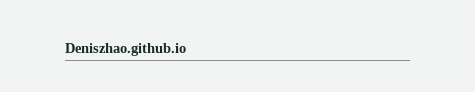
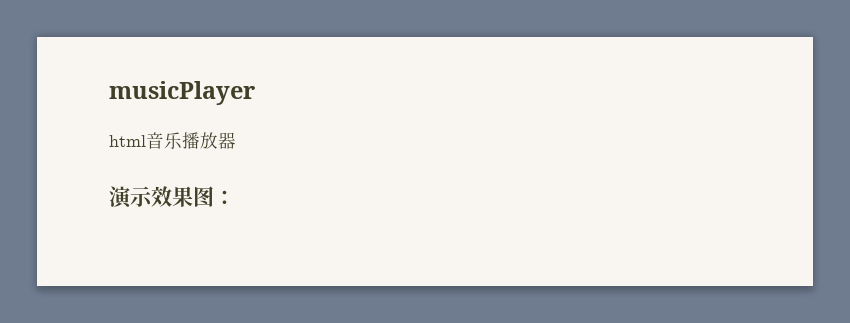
[65,43,186,56] Deniszhao.github.io -> [109,81,255,105] [109,132,236,149] [109,186,235,209] musicPlayer // html音乐播放器 // 演示效果图：

